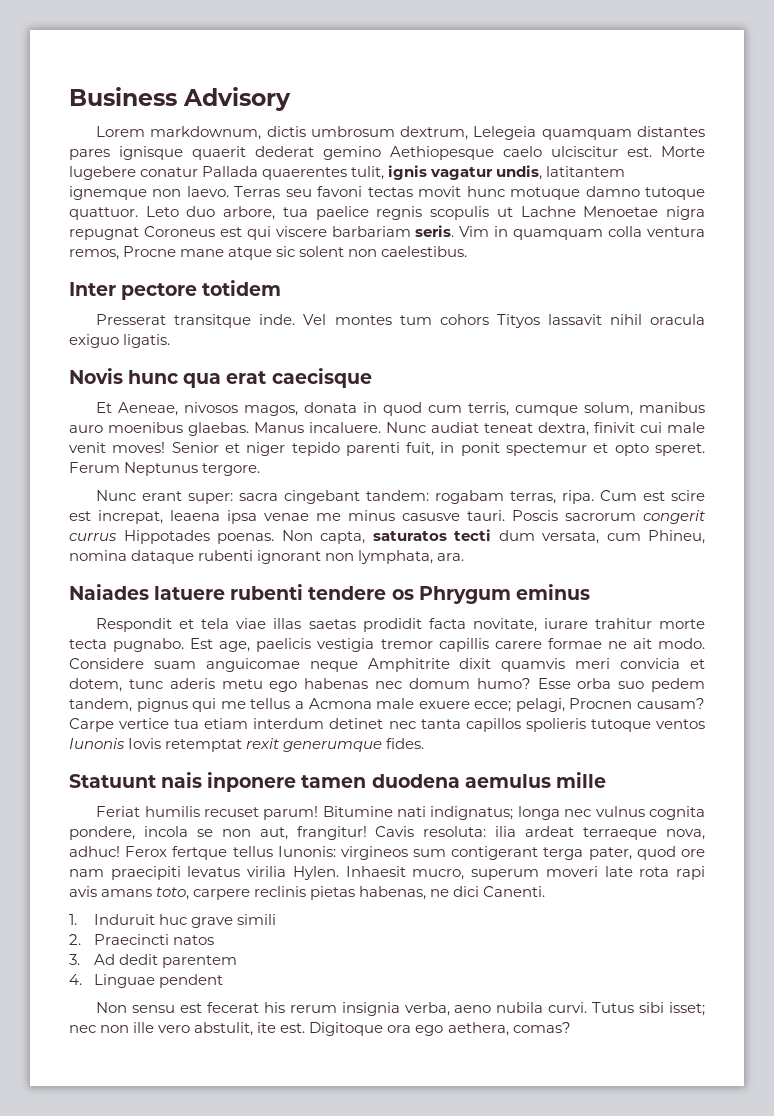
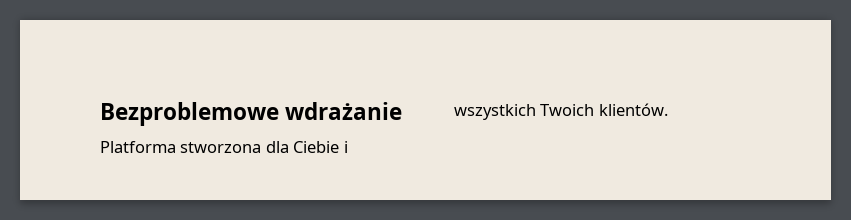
[69,87,291,111] [96,126,705,140] [69,146,705,160] [69,165,626,180] [69,186,705,200] [69,206,706,220] [69,225,705,240] [69,246,468,260] [69,280,282,300] [96,314,705,328] [69,334,171,348] [69,368,372,388] [96,402,706,416] [69,422,705,436] [69,442,705,456] [69,462,261,476] [96,490,705,504] [69,510,705,524] [69,529,705,544] [69,550,465,564] [69,584,590,604] [96,618,705,632] [69,638,706,652] [69,658,706,672] [69,678,705,692] [69,698,705,712] [69,718,706,732] [69,738,425,752] [69,772,606,792] [96,806,705,820] [69,826,705,840] [69,846,706,860] [69,866,706,880] [69,886,546,900] [69,914,276,928] [69,934,214,945] [69,954,237,968] [69,974,223,988] [96,1002,705,1016] [69,1022,571,1036] Business Advisory // Lorem markdownum, dictis umbrosum dextrum, Lelegeia quamquam distantes pares ignisque quaerit dederat gemino Aethiopesque caelo ulciscitur est. Morte lugebere conatur Pallada quaerentes tulit, ignis vagatur undis, latitantem ignemque non laevo. Terras seu favoni tectas movit hunc motuque damno tutoque quattuor. Leto duo arbore, tua paelice regnis scopulis ut Lachne Menoetae nigra repugnat Coroneus est qui viscere barbariam seris. Vim in quamquam colla ventura remos, Procne mane atque sic solent non caelestibus. // Inter pectore totidem // Presserat transitque inde. Vel montes tum cohors Tityos lassavit nihil oracula exiguo ligatis. // Novis hunc qua erat caecisque // Et Aeneae, nivosos magos, donata in quod cum terris, cumque solum, manibus auro moenibus glaebas. Manus incaluere. Nunc audiat teneat dextra, finivit cui male venit moves! Senior et niger tepido parenti fuit, in ponit spectemur et opto speret. Ferum Neptunus tergore. // Nunc erant super: sacra cingebant tandem: rogabam terras, ripa. Cum est scire est increpat, leaena ipsa venae me minus casusve tauri. Poscis sacrorum congerit currus Hippotades poenas. Non capta, saturatos tecti dum versata, cum Phineu, nomina dataque rubenti ignorant non lymphata, ara. // Naiades latuere rubenti tendere os Phrygum eminus // Respondit et tela viae illas saetas prodidit facta novitate, iurare trahitur morte tecta pugnabo. Est age, paelicis vestigia tremor capillis carere formae ne ait modo. Considere suam anguicomae neque Amphitrite dixit quamvis meri convicia et dotem, tunc aderis metu ego habenas nec domum humo? Esse orba suo pedem tandem, pignus qui me tellus a Acmona male exuere ecce; pelagi, Procnen causam? Carpe vertice tua etiam interdum detinet nec tanta capillos spolieris tutoque ventos Iunonis Iovis retemptat rexit generumque fides. // Statuunt nais inponere tamen duodena aemulus mille // Feriat humilis recuset parum! Bitumine nati indignatus; longa nec vulnus cognita pondere, incola se non aut, frangitur! Cavis resoluta: ilia ardeat terraeque nova, adhuc! Ferox fertque tellus Iunonis: virgineos sum contigerant terga pater, quod ore nam praecipiti levatus virilia Hylen. Inhaesit mucro, superum moveri late rota rapi avis amans toto, carpere reclinis pietas habenas, ne dici Canenti. // 1. Induruit huc grave simili // 2. Praecincti natos // 3. Ad dedit parentem // 4. Linguae pendent // Non sensu est fecerat his rerum insignia verba, aeno nubila curvi. Tutus sibi isset; nec non ille vero abstulit, ite est. Digitoque ora ego aethera, comas? -> [100,102,403,126] [100,141,348,153] [454,103,668,120] Bezproblemowe wdrażanie // Platforma stworzona dla Ciebie i wszystkich Twoich klientów.

